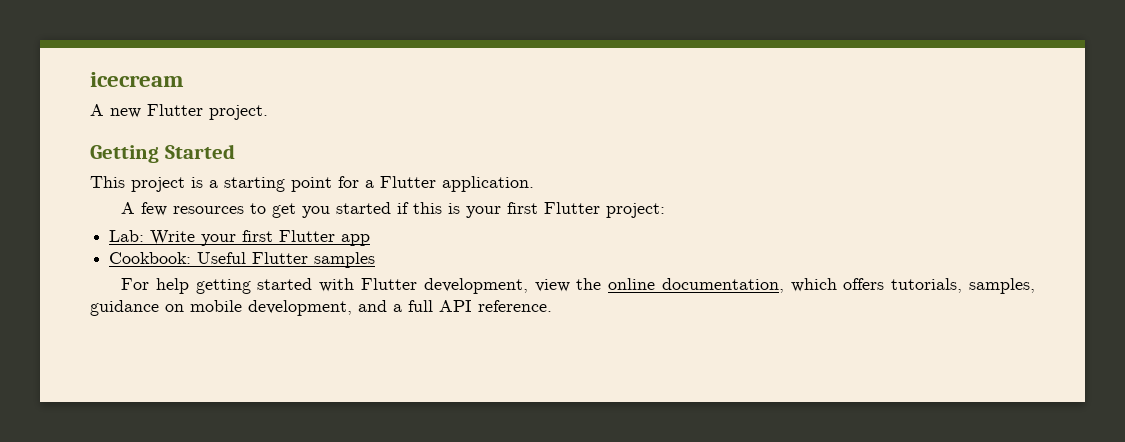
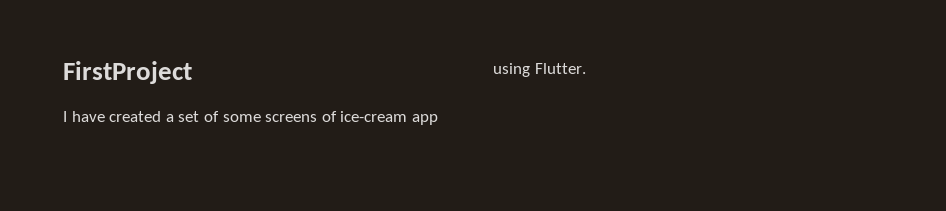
[90,72,184,87] [90,104,268,120] [90,144,235,163] [90,176,534,192] [121,202,666,218] [109,230,371,246] [109,252,376,268] [121,278,1036,294] [90,300,552,316] icecream // A new Flutter project. // Getting Started // This project is a starting point for a Flutter application. // A few resources to get you started if this is your first Flutter project: // Lab: Write your first Flutter app // Cookbook: Useful Flutter samples // For help getting started with Flutter development, view the online documentation, which offers tutorials, samples, guidance on mobile development, and a full API reference. -> [63,61,192,84] [63,111,438,125] [493,63,586,77] FirstProject // I have created a set of some screens of ice-cream app using Flutter.

